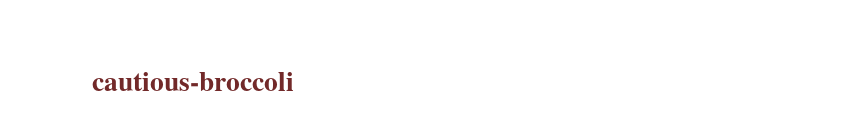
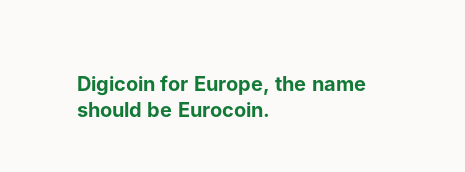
[92,72,294,91] cautious-broccoli -> [77,75,366,96] [77,102,270,117] Digicoin for Europe, the name should be Eurocoin.

